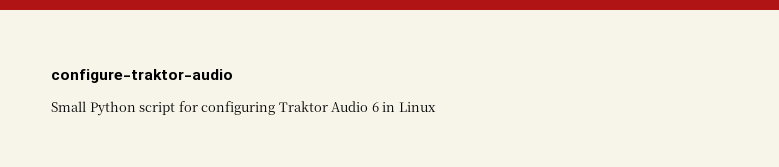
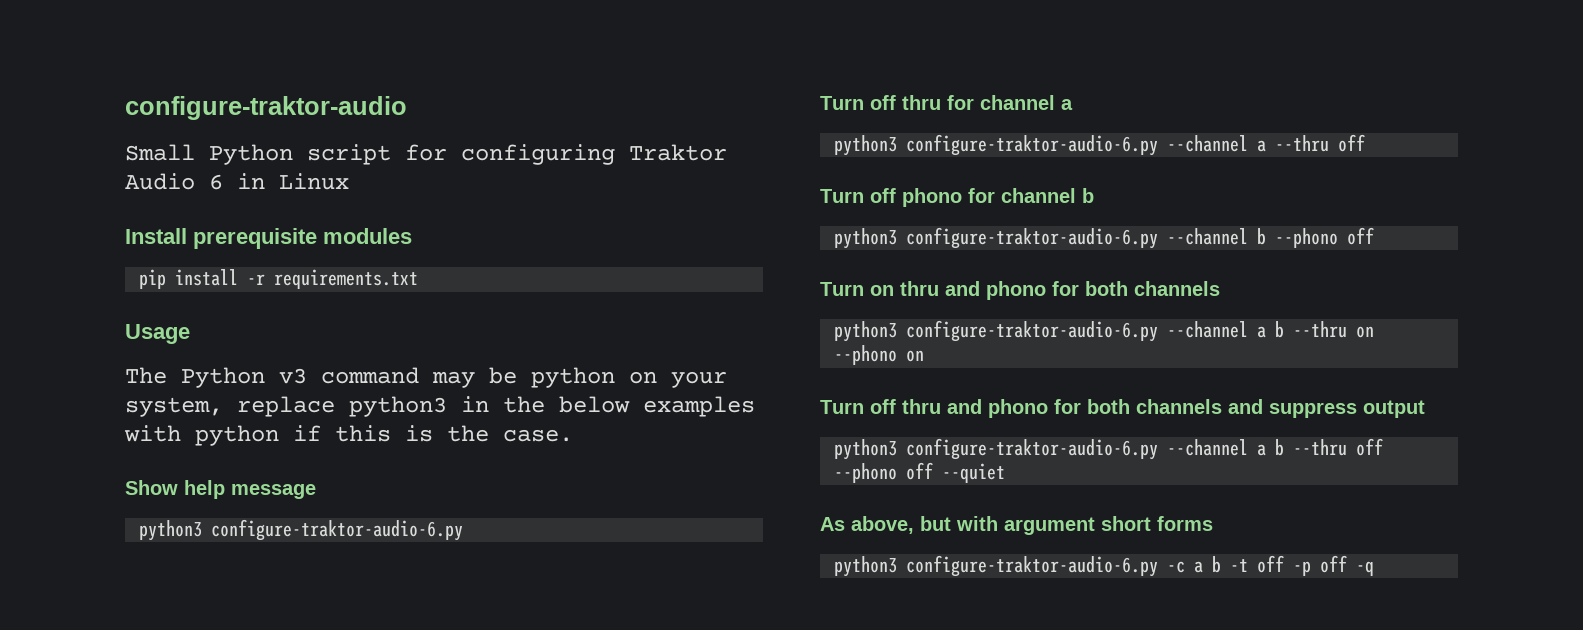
(436, 107) none -> [125,228,412,249] [139,269,419,289] [125,324,190,344] [125,367,727,388] [125,396,755,417] [124,425,573,446] [125,480,316,499] [139,519,464,541] [820,95,1073,110] [834,134,1366,156] [820,188,1094,207] [834,227,1375,249] [820,281,1220,300] [834,320,1375,342] [834,345,925,365] [820,399,1425,418] [834,438,1384,460] [834,462,1006,483] [820,516,1213,535] [834,555,1375,577] // Install prerequisite modules // pip install -r requirements.txt // Usage // The Python v3 command may be python on your system, replace python3 in the below examples with python if this is the case. // Show help message // python3 configure-traktor-audio-6.py // Turn off thru for channel a // python3 configure-traktor-audio-6.py --channel a --thru off // Turn off phono for channel b // python3 configure-traktor-audio-6.py --channel b --phono off // Turn on thru and phono for both channels // python3 configure-traktor-audio-6.py --channel a b --thru on --phono on // Turn off thru and phono for both channels and suppress output // python3 configure-traktor-audio-6.py --channel a b --thru off --phono off --quiet // As above, but with argument short forms // python3 configure-traktor-audio-6.py -c a b -t off -p off -q

